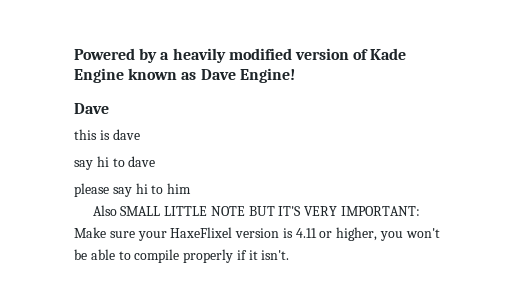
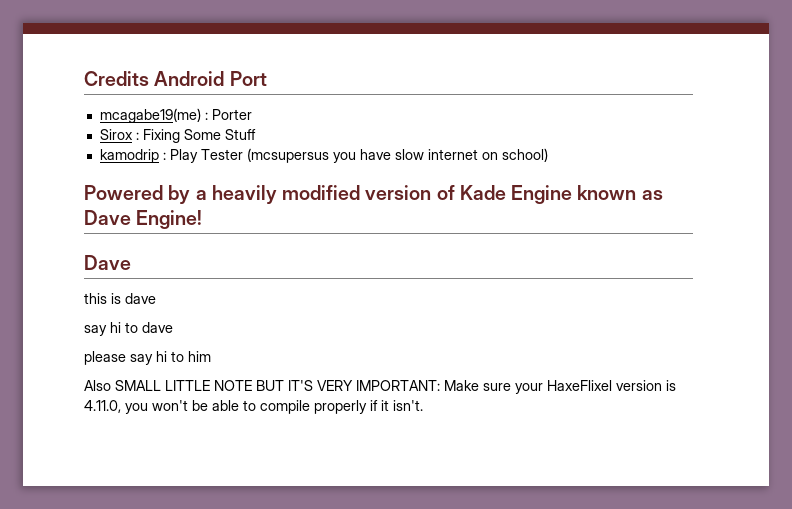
(74, 54) none -> [84,71,267,86] [99,108,252,123] [99,129,256,143] [99,148,548,163] Credits Android Port // mcagabe19(me) : Porter // Sirox : Fixing Some Stuff // kamodrip : Play Tester (mcsupersus you have slow internet on school) //
[295,227,378,241] 4.11 or higher, -> [84,400,121,413] 4.11.0,

